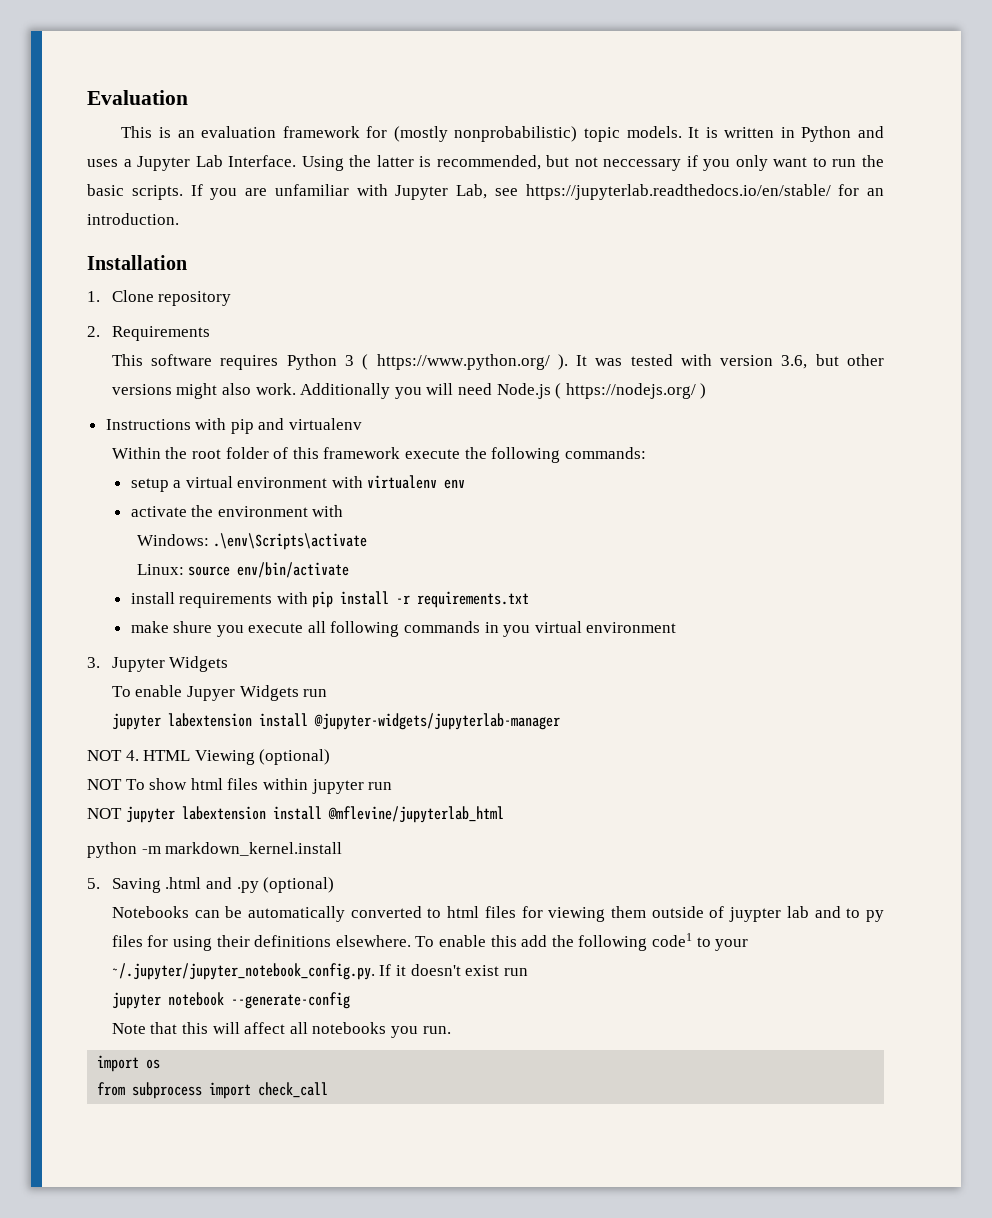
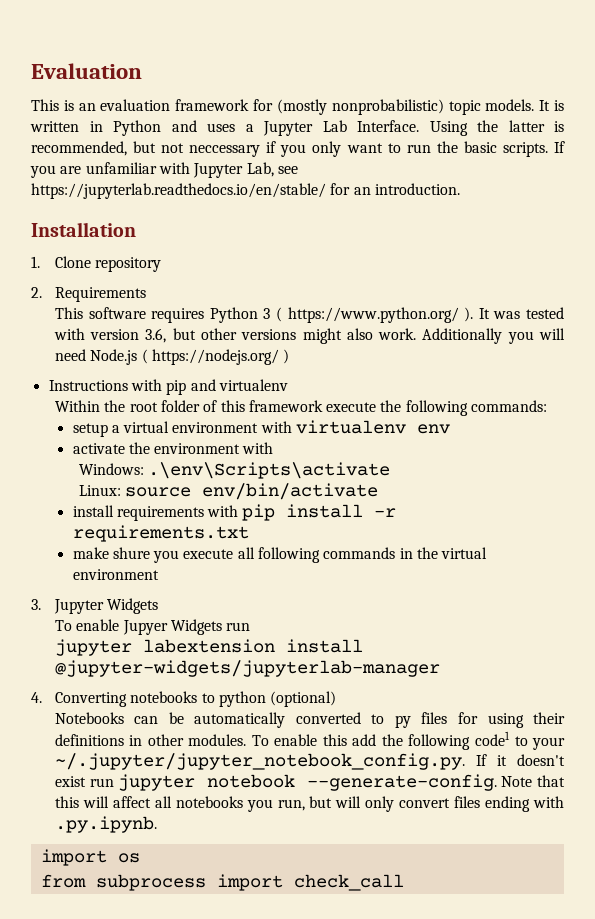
[503,625,531,637] you -> [417,547,439,559] the
[87,749,331,765] [87,778,393,794] [87,806,504,823] [87,842,343,858] [87,877,259,893] NOT 4. HTML Viewing (optional) // NOT To show html files within jupyter run // NOT jupyter labextension install @mflevine/jupyterlab_html // python -m markdown_kernel.install // 5. Saving .html and .py -> [31,691,266,707] 4. Converting notebooks to python
[447,906,861,922] html files for viewing them outside of juypter lab and to -> (385, 719) none
[335,935,411,947] elsewhere. -> [129,734,247,746] in other modules.
(528, 972) // -> (114, 782) none
[230,992,350,1009] --generate-config // -> [306,774,497,791] --generate-config.
[422,1026,451,1034] run. -> [277,796,565,812] [54,816,157,833] run, but will only convert files ending with .py.ipynb.

